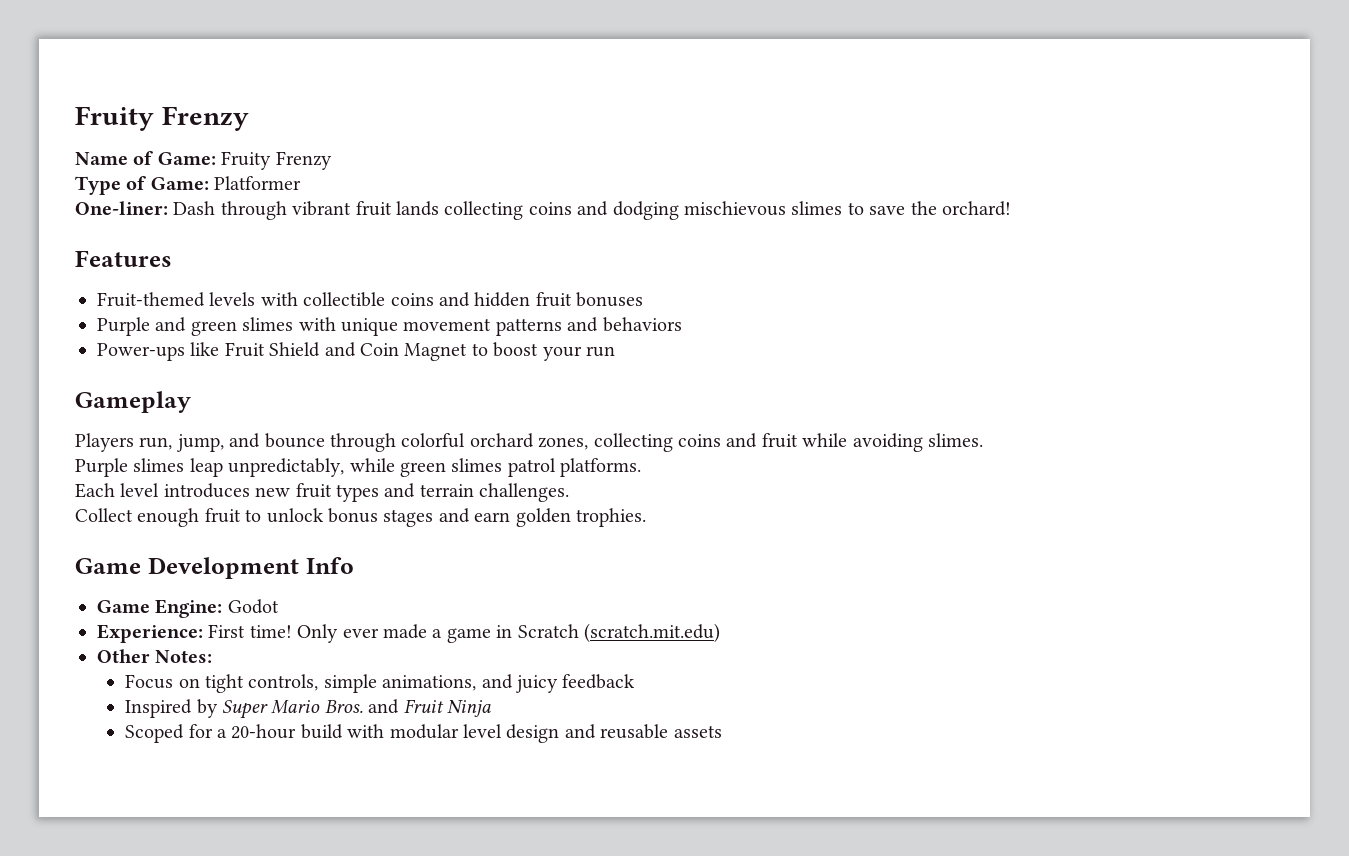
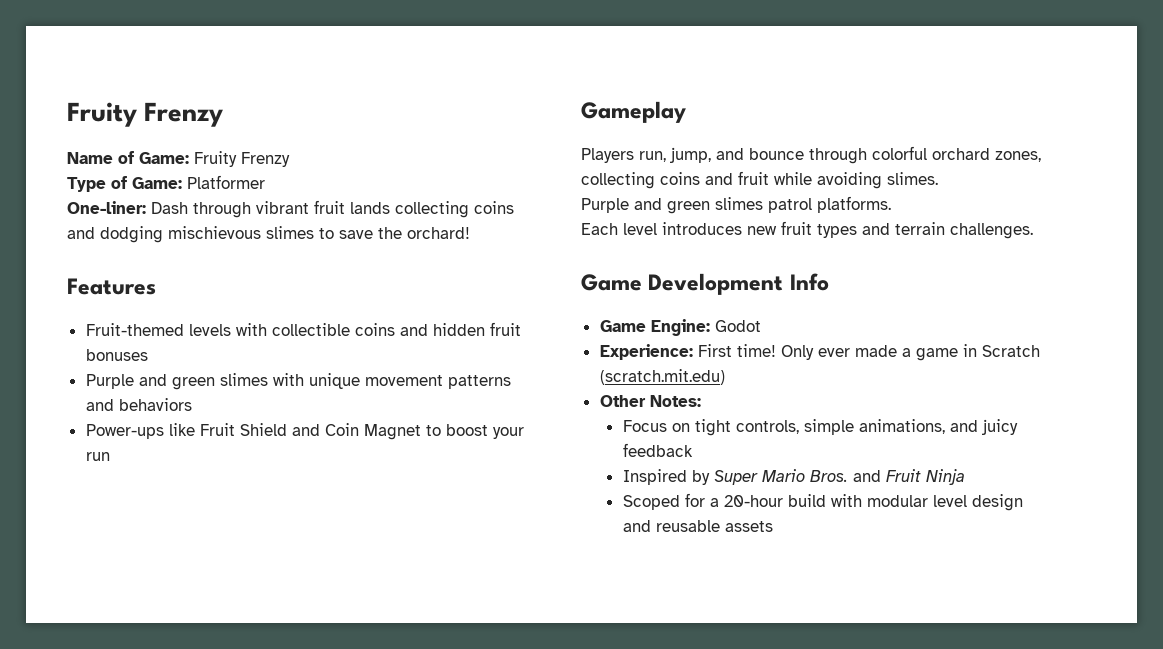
[133,458,395,477] slimes leap unpredictably, while -> [634,198,662,210] and
[75,508,646,527] // Collect enough fruit to unlock bonus stages and earn golden trophies. -> (1033, 231) none

